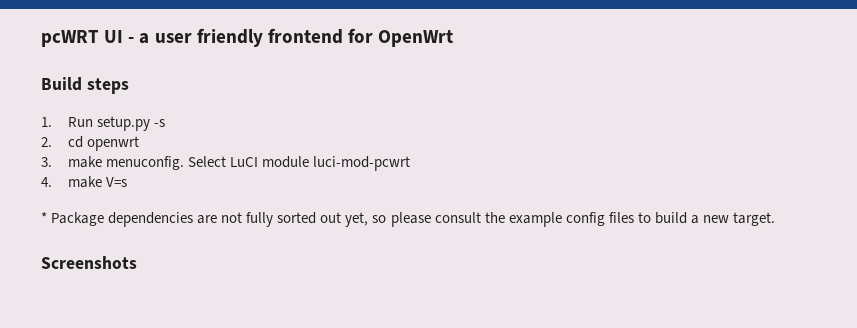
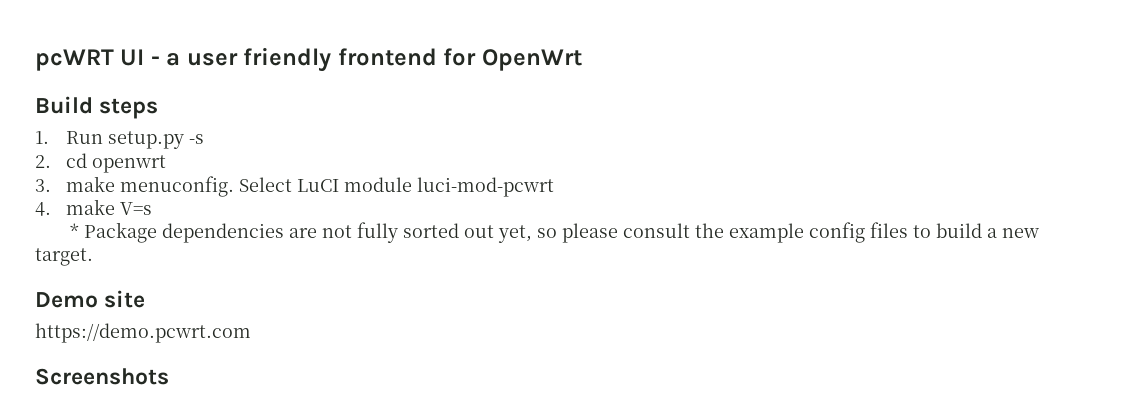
(775, 219) none -> [35,290,146,308] [35,323,251,343] // Demo site // https://demo.pcwrt.com

